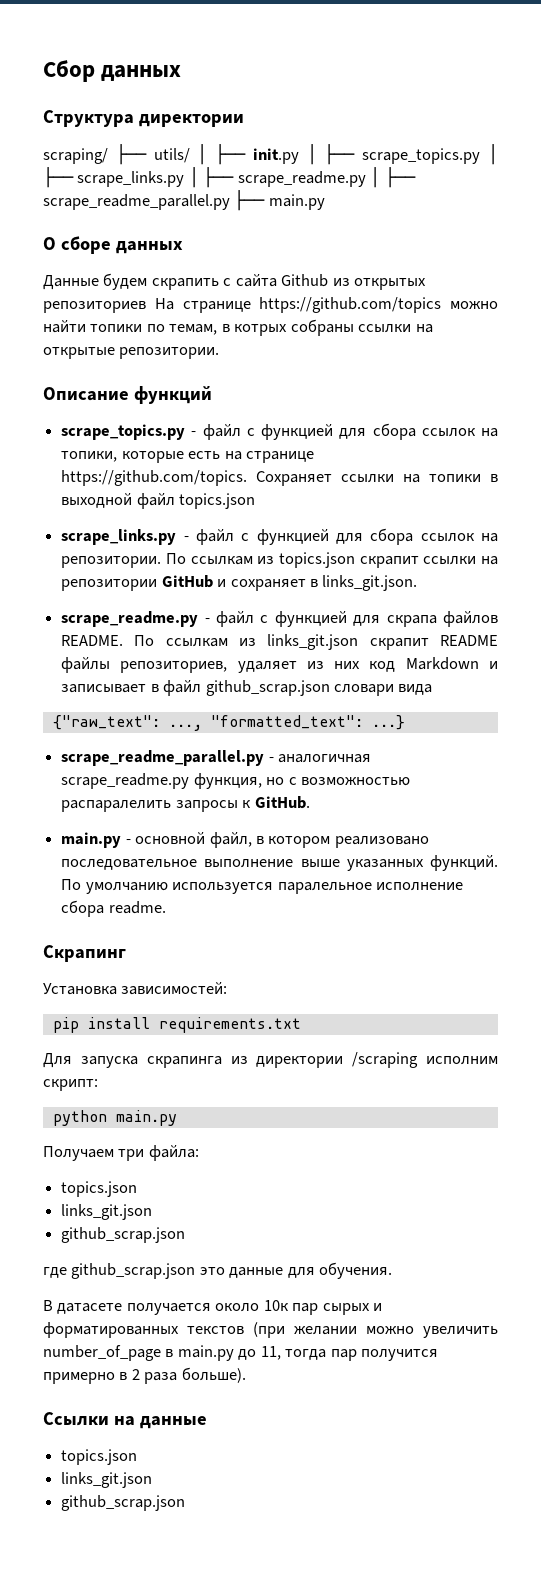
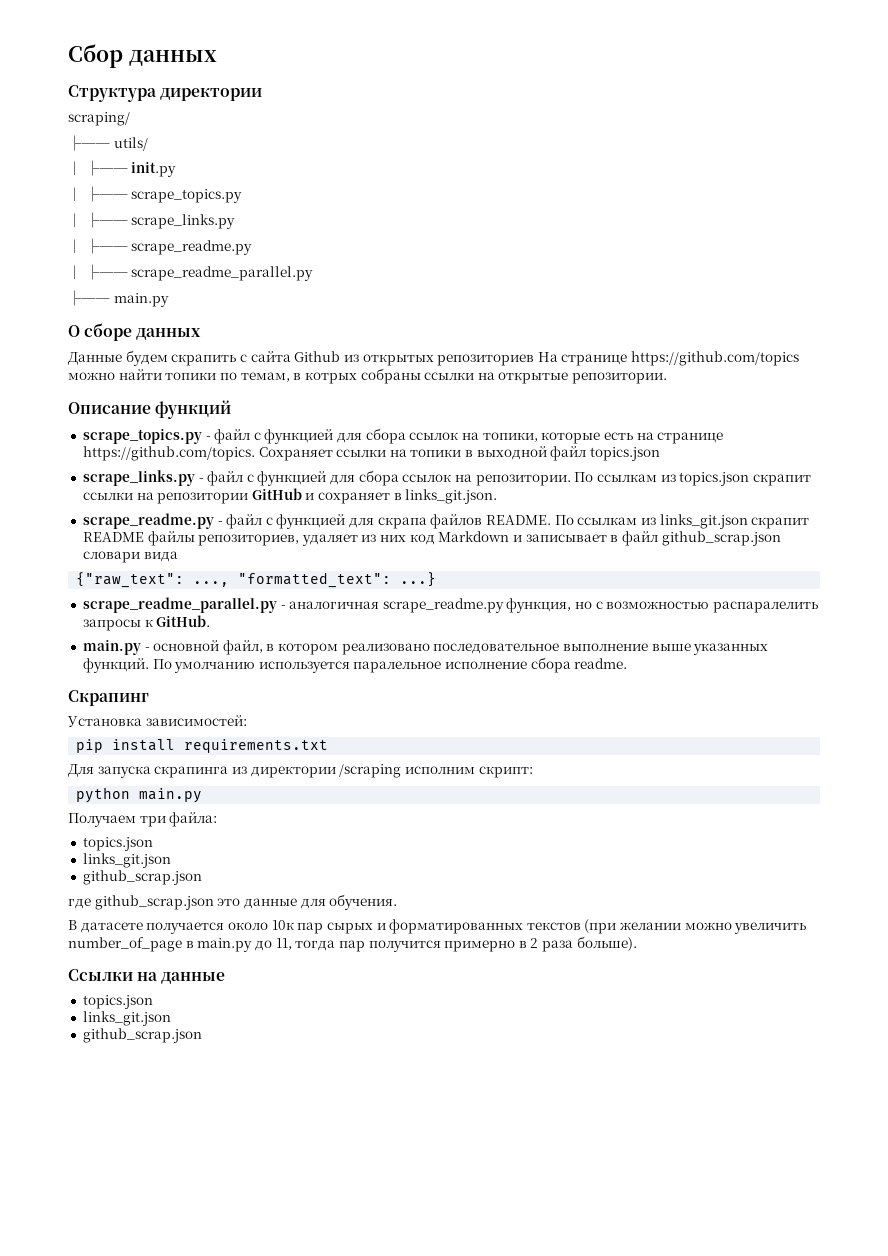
(108, 156) none -> (130, 119) //
(190, 155) none -> (148, 144) //
(299, 156) none -> (177, 169) //
(481, 156) none -> (243, 196) //
(185, 179) none -> (236, 221) //
(366, 179) none -> (253, 247) //
(230, 202) none -> (314, 273) //

